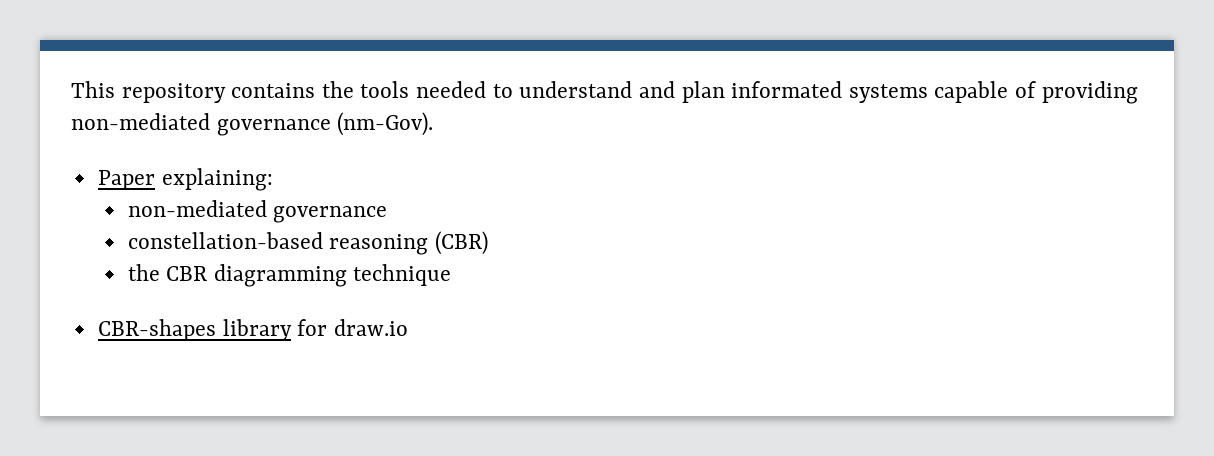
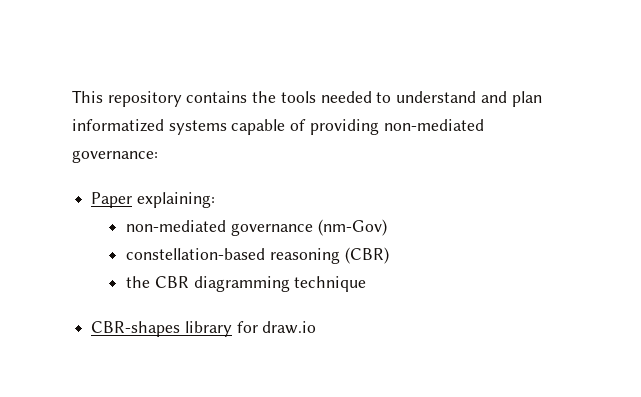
[731,81,843,98] informated -> [72,119,164,132] informatized
[216,112,434,136] governance (nm-Gov). -> [72,150,158,163] governance:
(388, 214) none -> [317,219,387,236] (nm-Gov)

